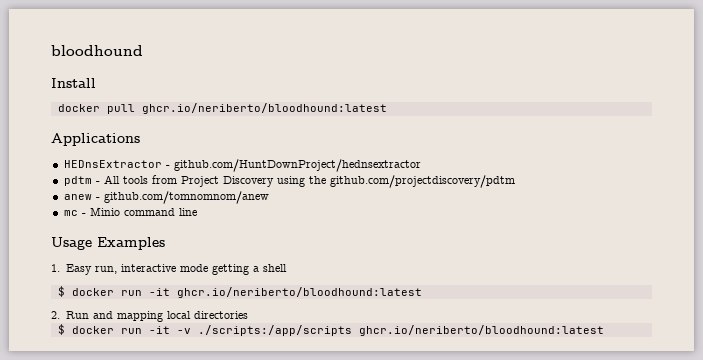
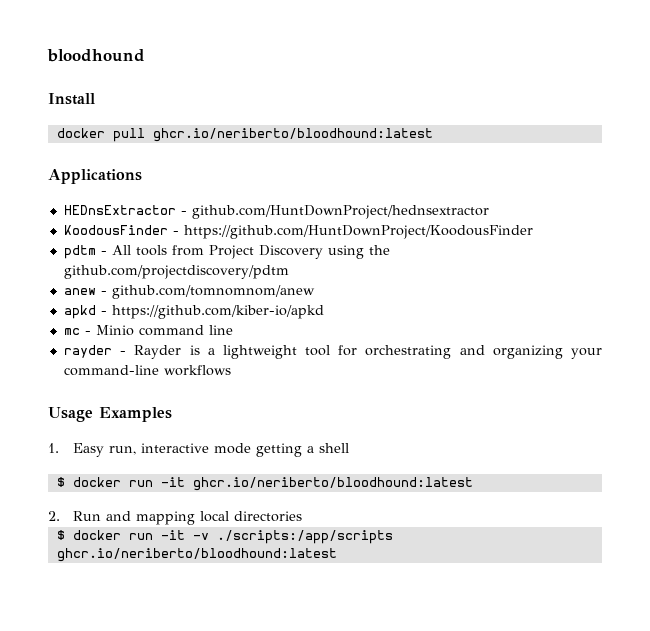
(421, 165) none -> [63,225,533,239] // KoodousFinder - https://github.com/HuntDownProject/KoodousFinder
(269, 197) none -> [63,305,324,319] // apkd - https://github.com/kiber-io/apkd
(197, 212) none -> [63,345,602,359] [63,365,231,376] // rayder - Rayder is a lightweight tool for orchestrating and organizing your command-line workflows

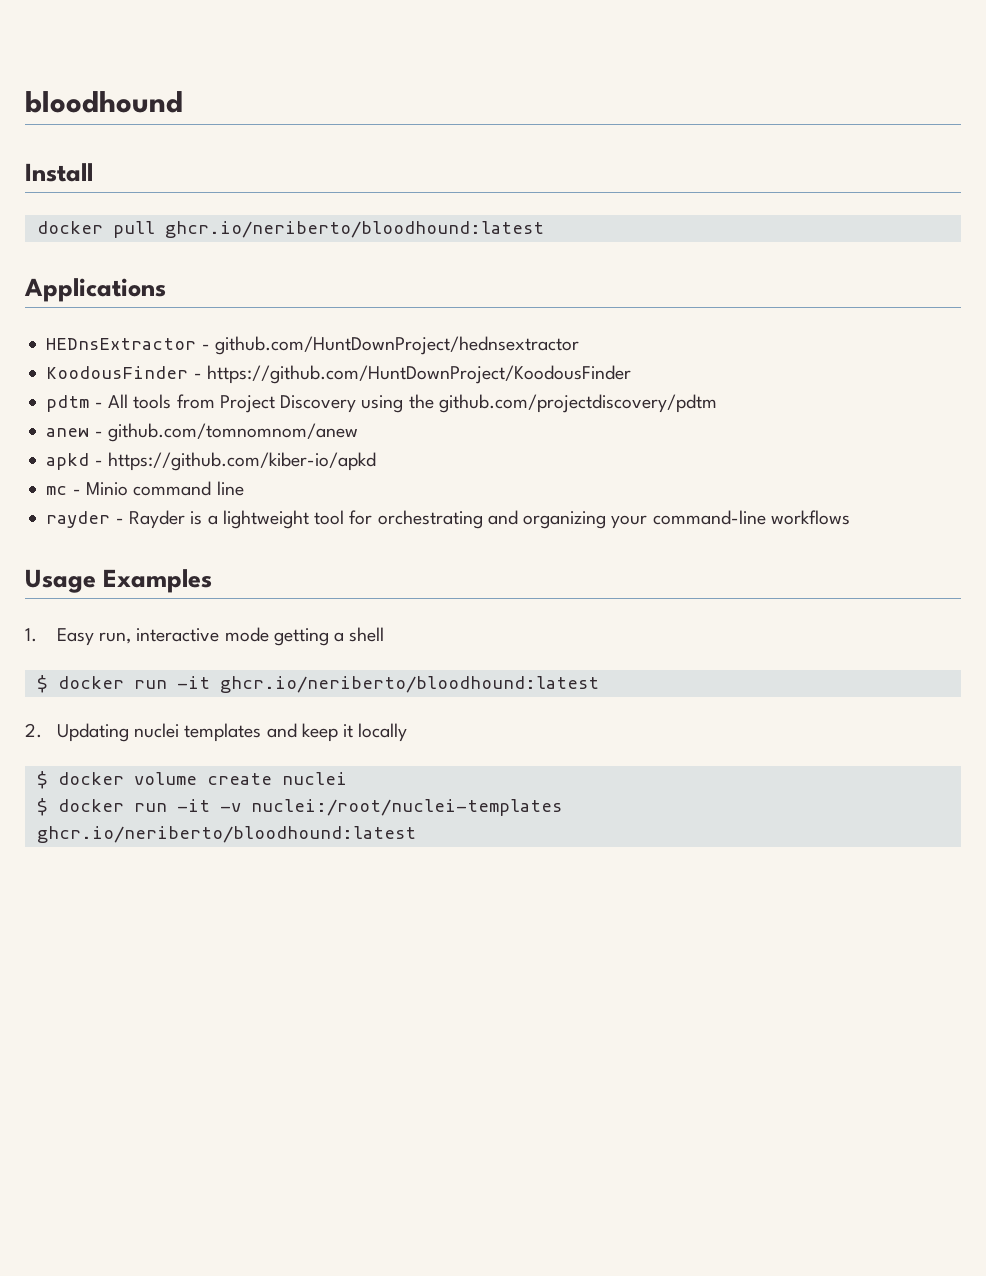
[73,511,303,525] Run and mapping local directories -> [56,723,408,742] [36,771,347,789] Updating nuclei templates and keep it locally // $ docker volume create nuclei
[216,530,393,544] ./scripts:/app/scripts -> [250,799,562,816] nuclei:/root/nuclei-templates

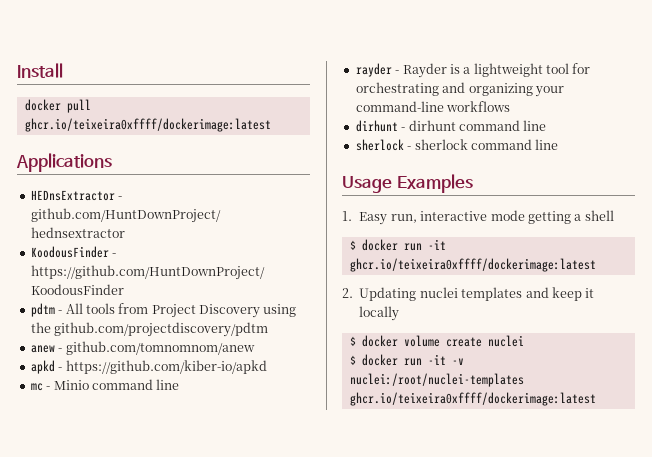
[25,91,183,113] bloodhound // -> (17, 70) none
[164,221,544,238] ghcr.io/neriberto/bloodhound:latest -> [24,118,271,132] ghcr.io/teixeira0xffff/dockerimage:latest
(850, 517) none -> [355,120,547,132] [355,139,559,151] // dirhunt - dirhunt command line // sherlock - sherlock command line
[219,676,599,693] ghcr.io/neriberto/bloodhound:latest -> [349,258,596,272] ghcr.io/teixeira0xffff/dockerimage:latest
[36,826,416,843] ghcr.io/neriberto/bloodhound:latest -> [349,392,596,406] ghcr.io/teixeira0xffff/dockerimage:latest

